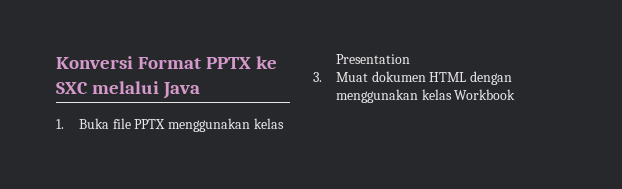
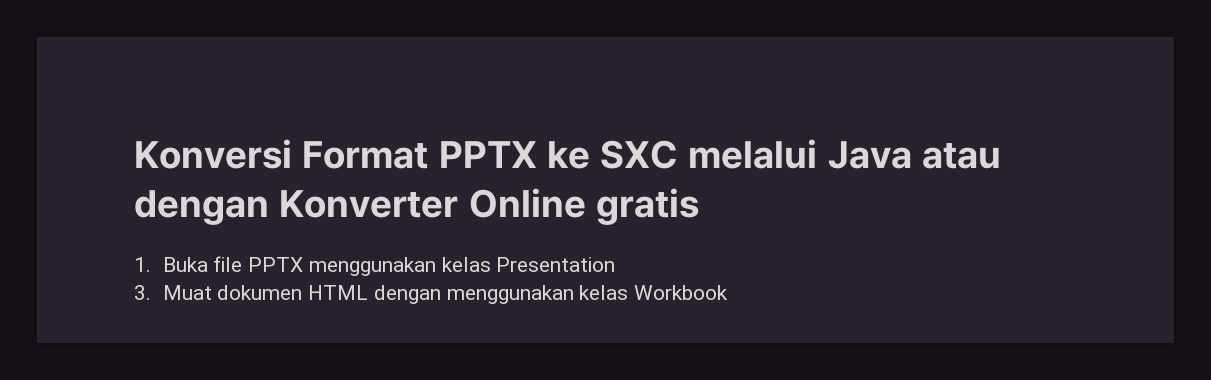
(201, 90) none -> [921,143,1001,169] [134,188,699,225] atau dengan Konverter Online gratis

